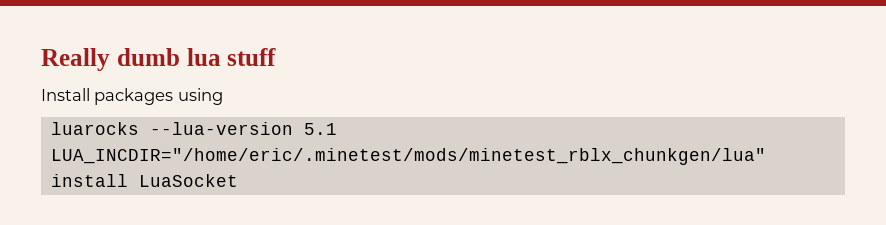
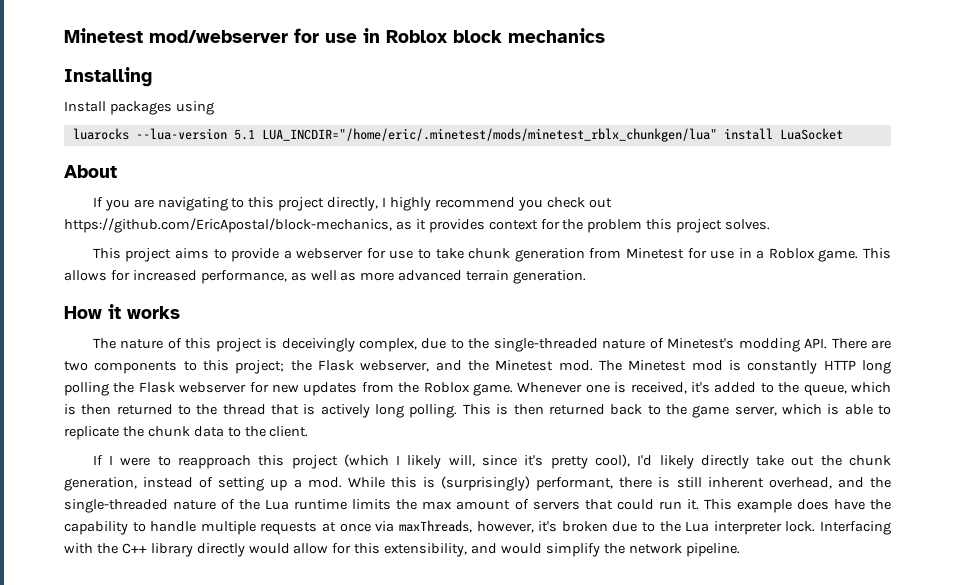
[41,48,277,71] Really dumb lua stuff -> [64,28,605,43] [64,67,152,87] Minetest mod/webserver for use in Roblox block mechanics // Installing
(238, 180) none -> [64,165,117,178] [92,197,612,211] [64,218,771,233] [92,248,892,262] [64,270,587,284] [64,304,180,319] [92,338,891,352] [64,360,892,374] [64,382,891,396] [64,404,891,418] [64,426,309,440] [92,454,891,469] [64,476,891,491] [64,499,891,513] [64,520,891,535] [64,543,740,557] // About // If you are navigating to this project directly, I highly recommend you check out https://github.com/EricApostal/block-mechanics, as it provides context for the problem this project solves. // This project aims to provide a webserver for use to take chunk generation from Minetest for use in a Roblox game. This allows for increased performance, as well as more advanced terrain generation. // How it works // The nature of this project is deceivingly complex, due to the single-threaded nature of Minetest's modding API. There are two components to this project; the Flask webserver, and the Minetest mod. The Minetest mod is constantly HTTP long polling the Flask webserver for new updates from the Roblox game. Whenever one is received, it's added to the queue, which is then returned to the thread that is actively long polling. This is then returned back to the game server, which is able to replicate the chunk data to the client. // If I were to reapproach this project (which I likely will, since it's pretty cool), I'd likely directly take out the chunk generation, instead of setting up a mod. While this is (surprisingly) performant, there is still inherent overhead, and the single-threaded nature of the Lua runtime limits the max amount of servers that could run it. This example does have the capability to handle multiple requests at once via maxThreads, however, it's broken due to the Lua interpreter lock. Interfacing with the C++ library directly would allow for this extensibility, and would simplify the network pipeline.

